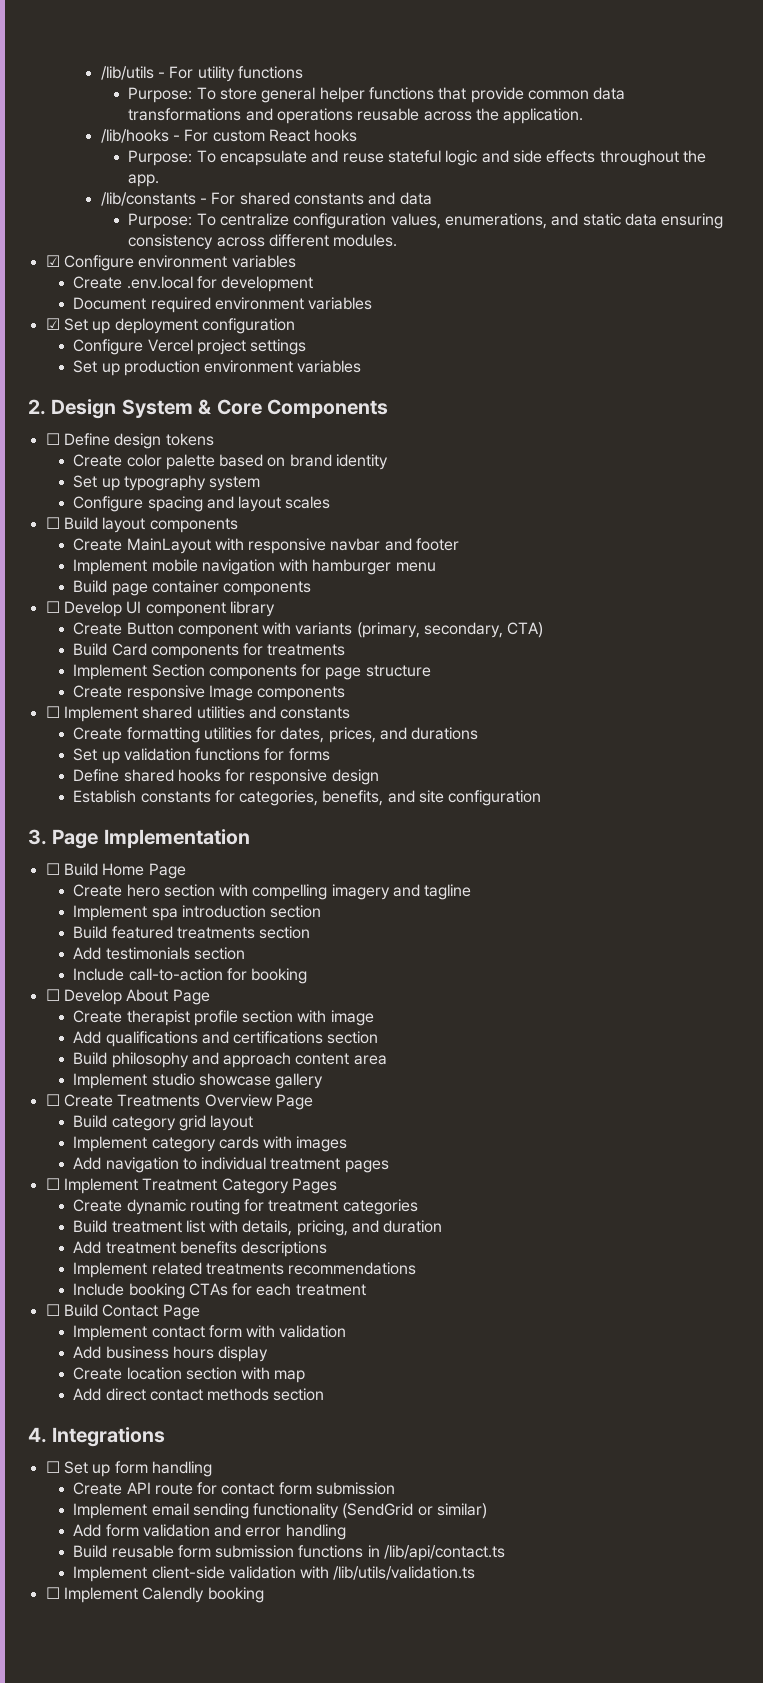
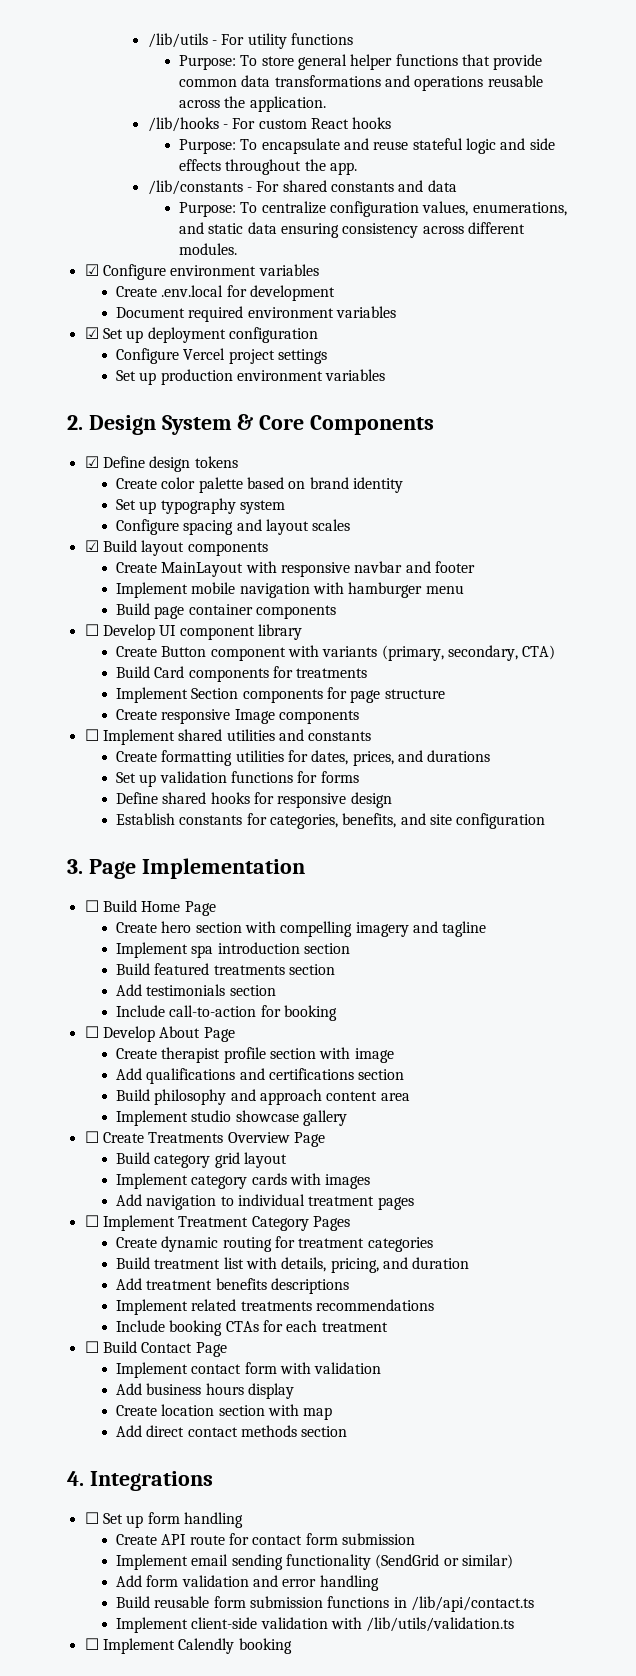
[45,433,60,445] ☐ -> [84,456,99,468] ☑
[45,517,60,529] ☐ -> [84,540,99,552] ☑

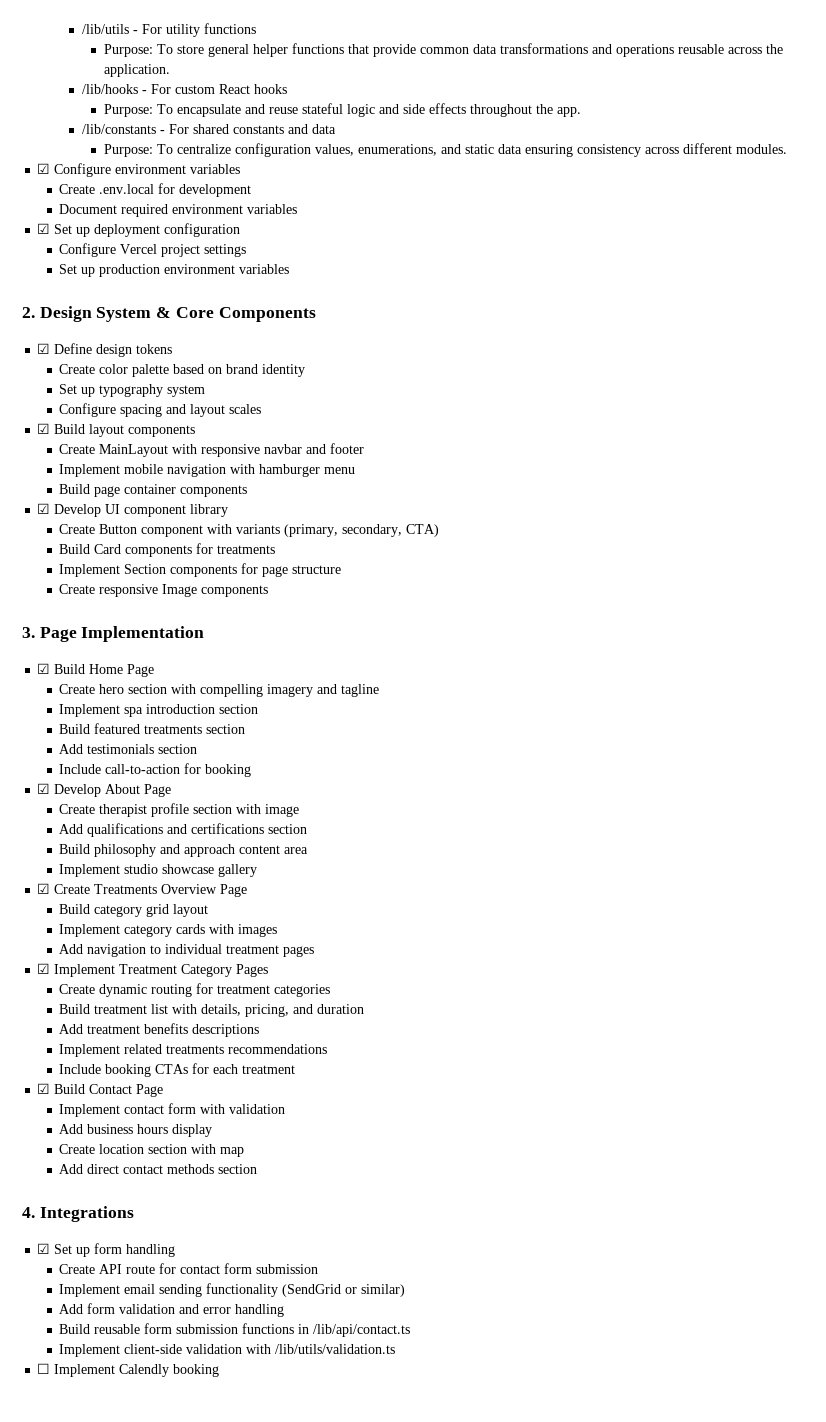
[84,624,99,636] ☐ -> [37,503,51,514] ☑
[84,729,372,745] [116,750,491,766] [116,771,359,787] [116,792,392,808] [116,813,546,829] // ☐ Implement shared utilities and constants // Create formatting utilities for dates, prices, and durations // Set up validation functions for forms // Define shared hooks for responsive design // Establish constants for categories, benefits, and site configuration -> (269, 591) none
[84,900,99,912] ☐ -> [37,663,51,674] ☑
[84,1026,99,1038] ☐ -> [37,783,51,794] ☑
[84,1131,99,1143] ☐ -> [37,883,51,894] ☑
[84,1215,99,1227] ☐ -> [37,963,51,974] ☑
[84,1341,99,1353] ☐ -> [37,1083,51,1094] ☑
[84,1512,99,1524] ☐ -> [37,1243,51,1254] ☑

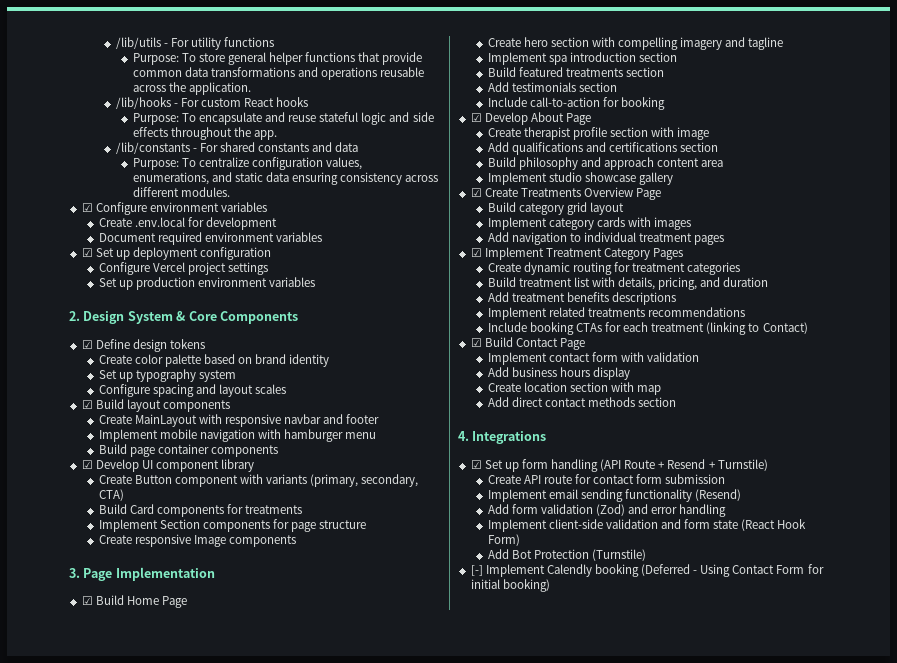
(296, 1069) none -> [706,322,808,335] (linking to Contact)
(176, 1250) none -> [600,459,768,471] (API Route + Resend + Turnstile)
[282,1284,406,1297] (SendGrid or similar) -> [695,489,742,501] (Resend)
(176, 1309) none -> [595,504,625,516] (Zod)
[59,1323,411,1337] [59,1344,396,1357] [37,1363,220,1377] Build reusable form submission functions in /lib/api/contact.ts // Implement client-side validation with /lib/utils/validation.ts // ☐ Implement Calendly booking -> [487,519,807,532] [487,534,520,546] [487,549,646,561] [470,564,824,577] [470,579,550,592] Implement client-side validation and form state (React Hook Form) // Add Bot Protection (Turnstile) // [-] Implement Calendly booking (Deferred - Using Contact Form for initial booking)

